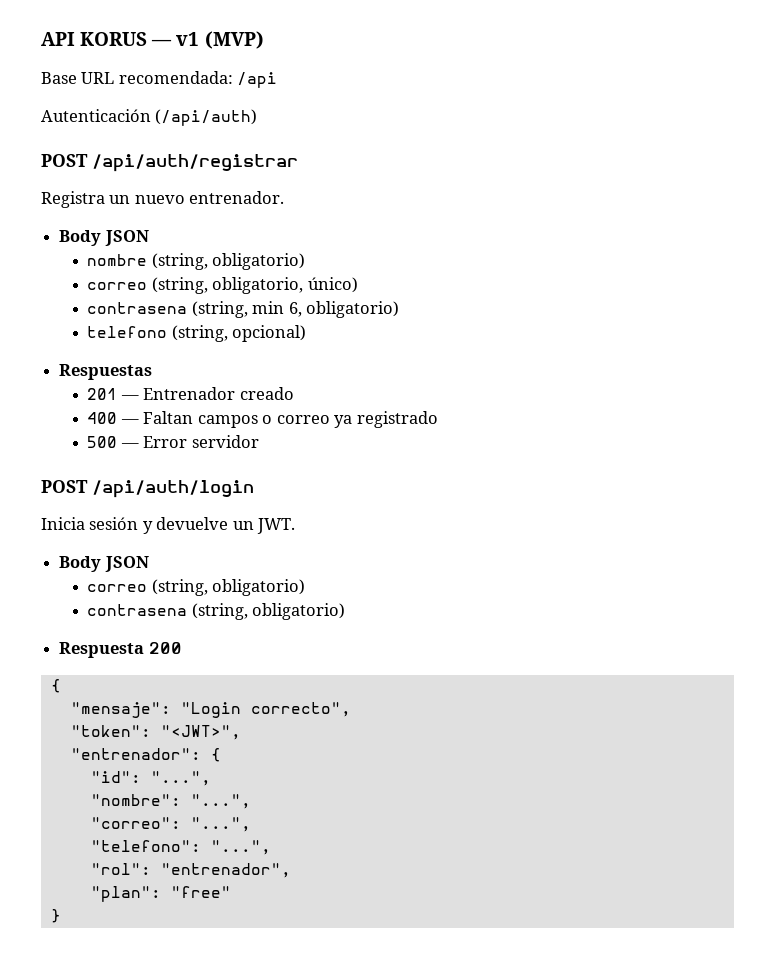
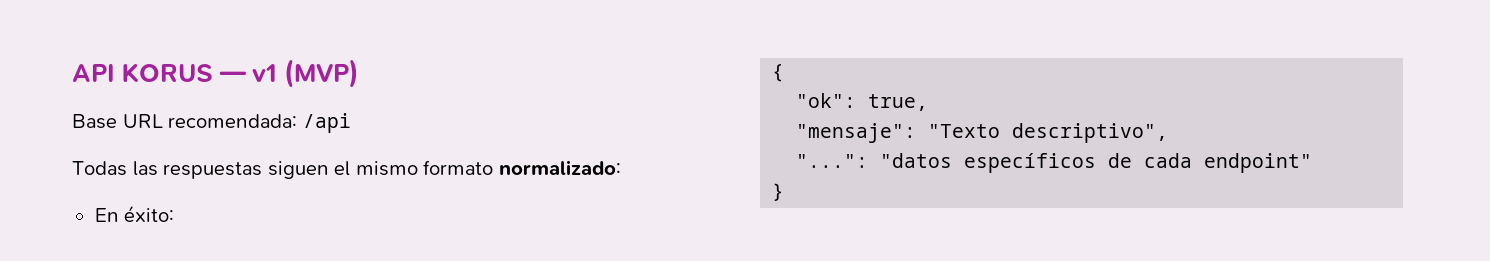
[41,109,258,126] [41,154,298,172] [41,191,285,208] [59,230,149,246] [87,253,306,270] [87,277,358,294] [87,301,400,318] [87,325,307,342] [59,364,153,380] [87,387,294,400] [87,411,438,428] [87,435,259,448] [41,480,254,498] [41,517,296,534] [59,556,149,572] [87,579,306,596] [87,603,346,620] [59,642,182,658] [50,679,61,693] Autenticación (/api/auth) // POST /api/auth/registrar // Registra un nuevo entrenador. // Body JSON // nombre (string, obligatorio) // correo (string, obligatorio, único) // contrasena (string, min 6, obligatorio) // telefono (string, opcional) // Respuestas // 201 — Entrenador creado // 400 — Faltan campos o correo ya registrado // 500 — Error servidor // POST /api/auth/login // Inicia sesión y devuelve un JWT. // Body JSON // correo (string, obligatorio) // contrasena (string, obligatorio) // Respuesta 200 // { -> [72,160,621,179] [94,205,175,222] [772,64,785,82] [796,93,929,111] Todas las respuestas siguen el mismo formato normalizado: // En éxito: // { // "ok": true,
[180,702,351,718] [70,725,241,740] [70,748,221,762] [90,771,211,786] [90,794,251,809] [90,817,251,832] [90,840,271,855] [90,863,291,878] [90,886,231,902] "Login correcto", // "token": "<JWT>", // "entrenador": { // "id": "...", // "nombre": "...", // "correo": "...", // "telefono": "...", // "rol": "entrenador", // "plan": "free" -> [928,123,1169,143] [796,153,1313,173] "Texto descriptivo", // "...": "datos específicos de cada endpoint"

